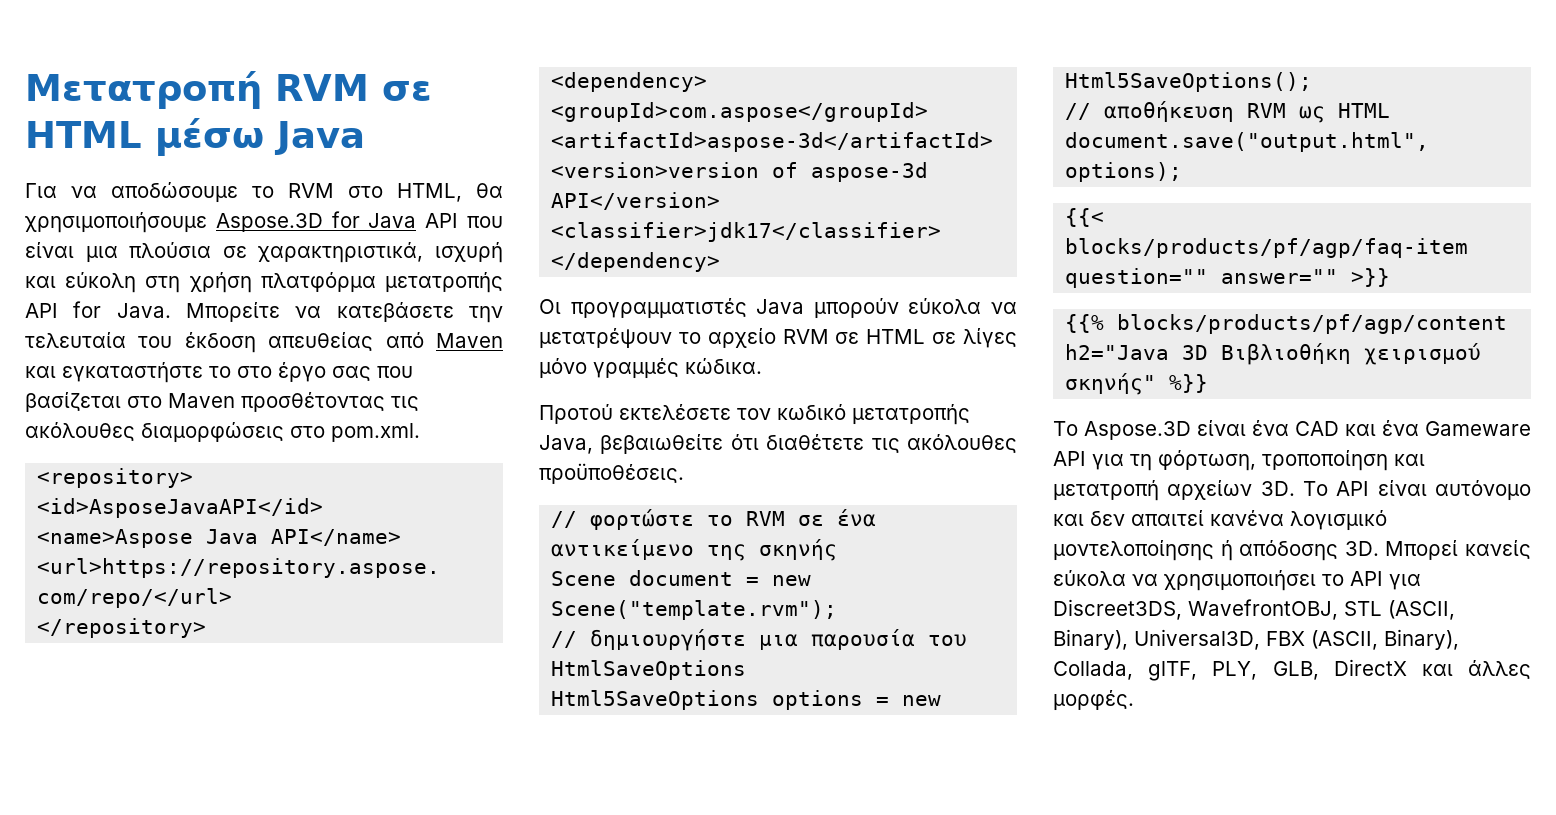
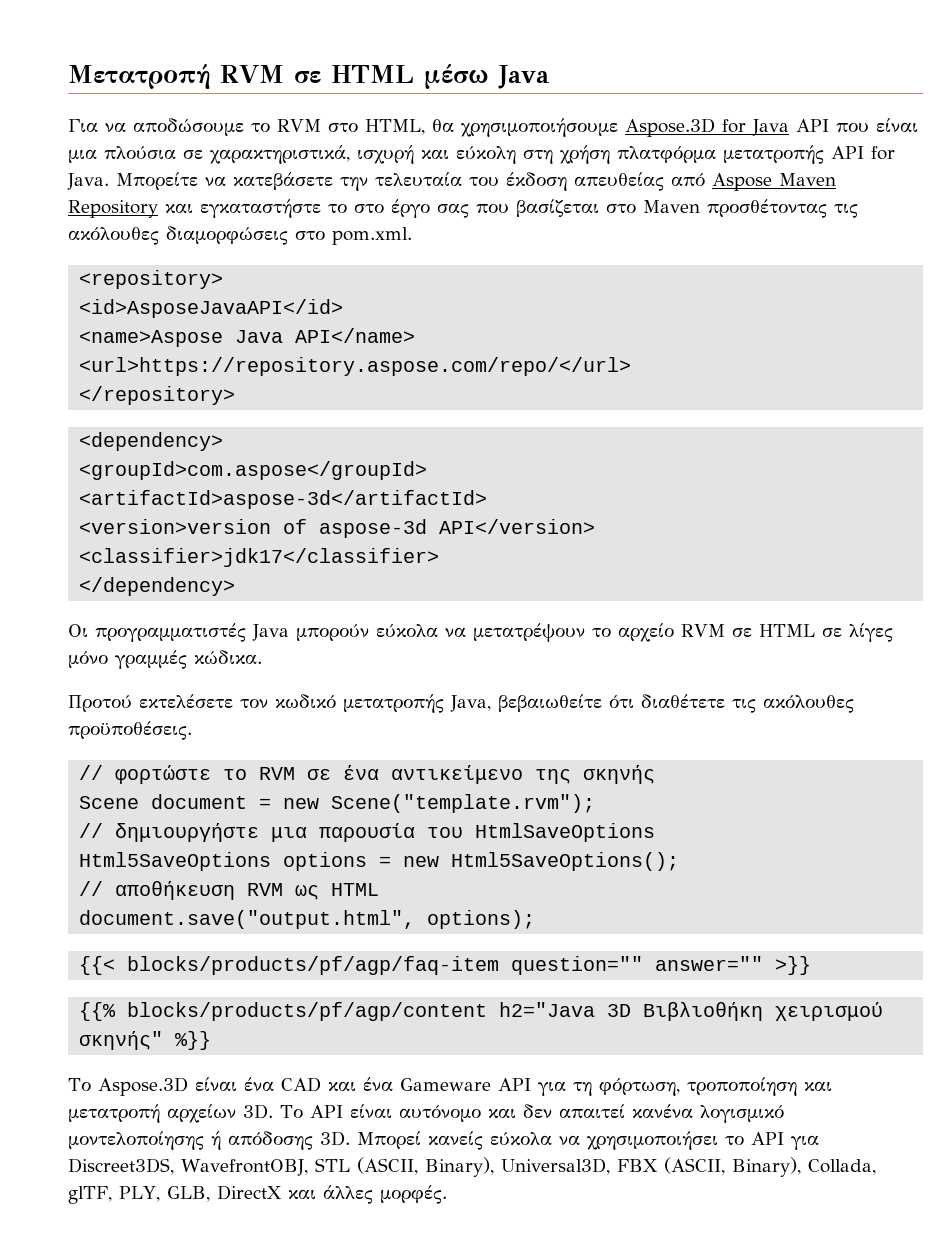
[436,333,503,348] Maven -> [712,173,836,191] [68,200,158,218] Aspose Maven Repository

